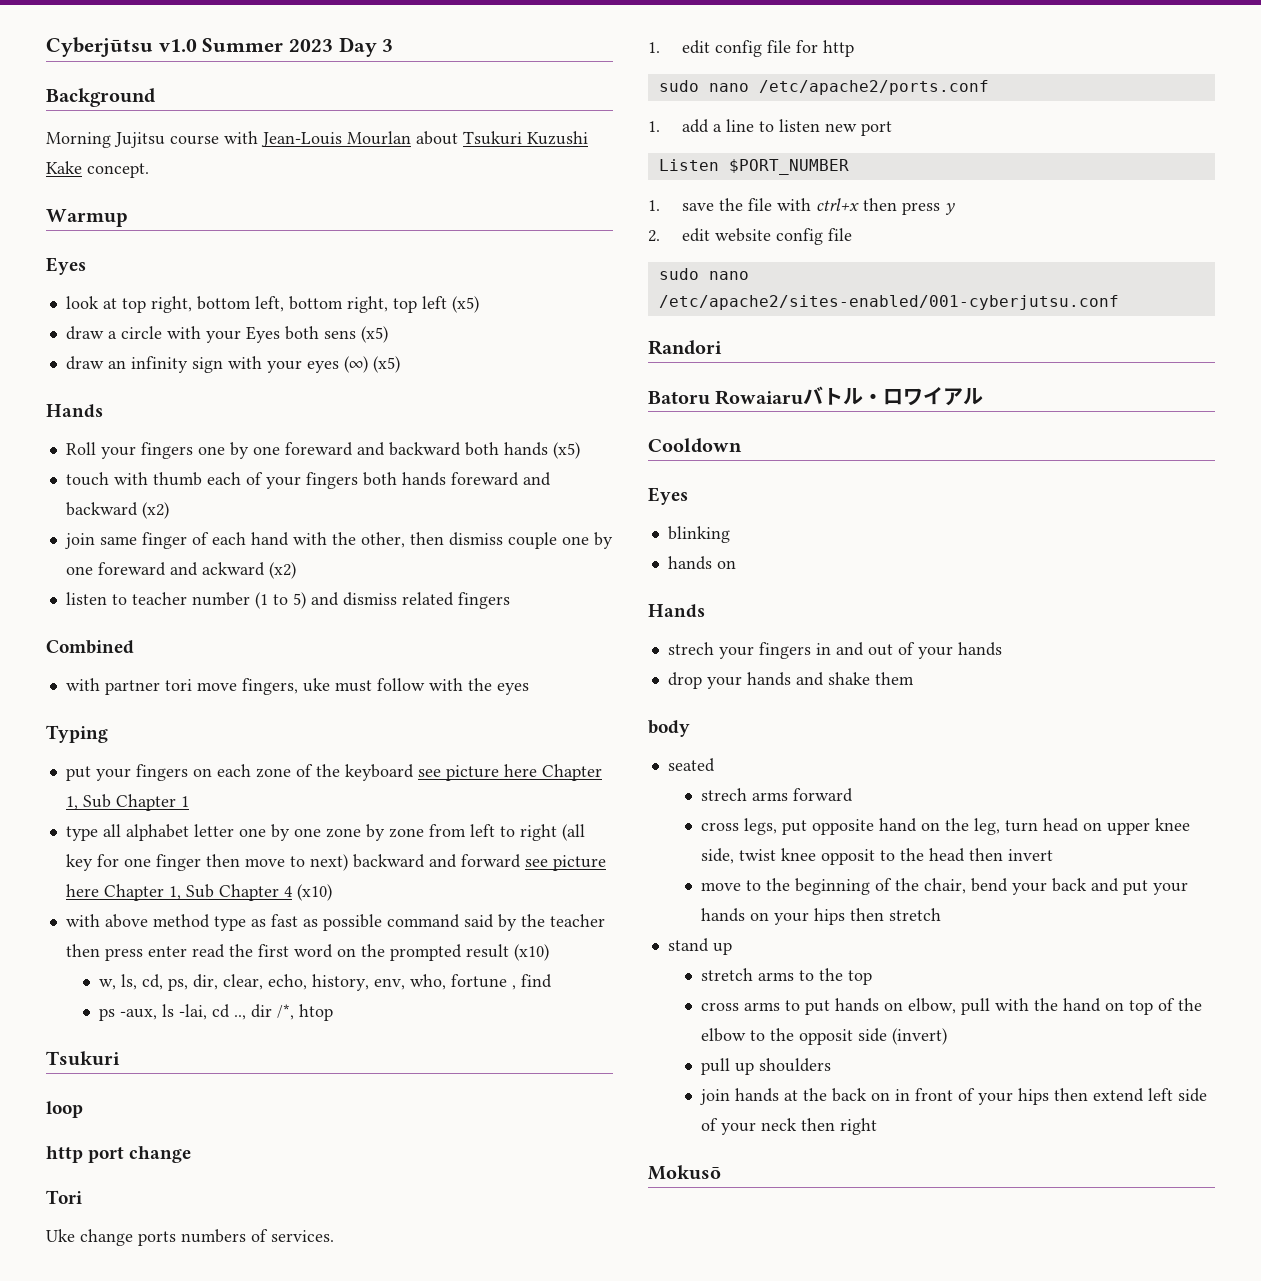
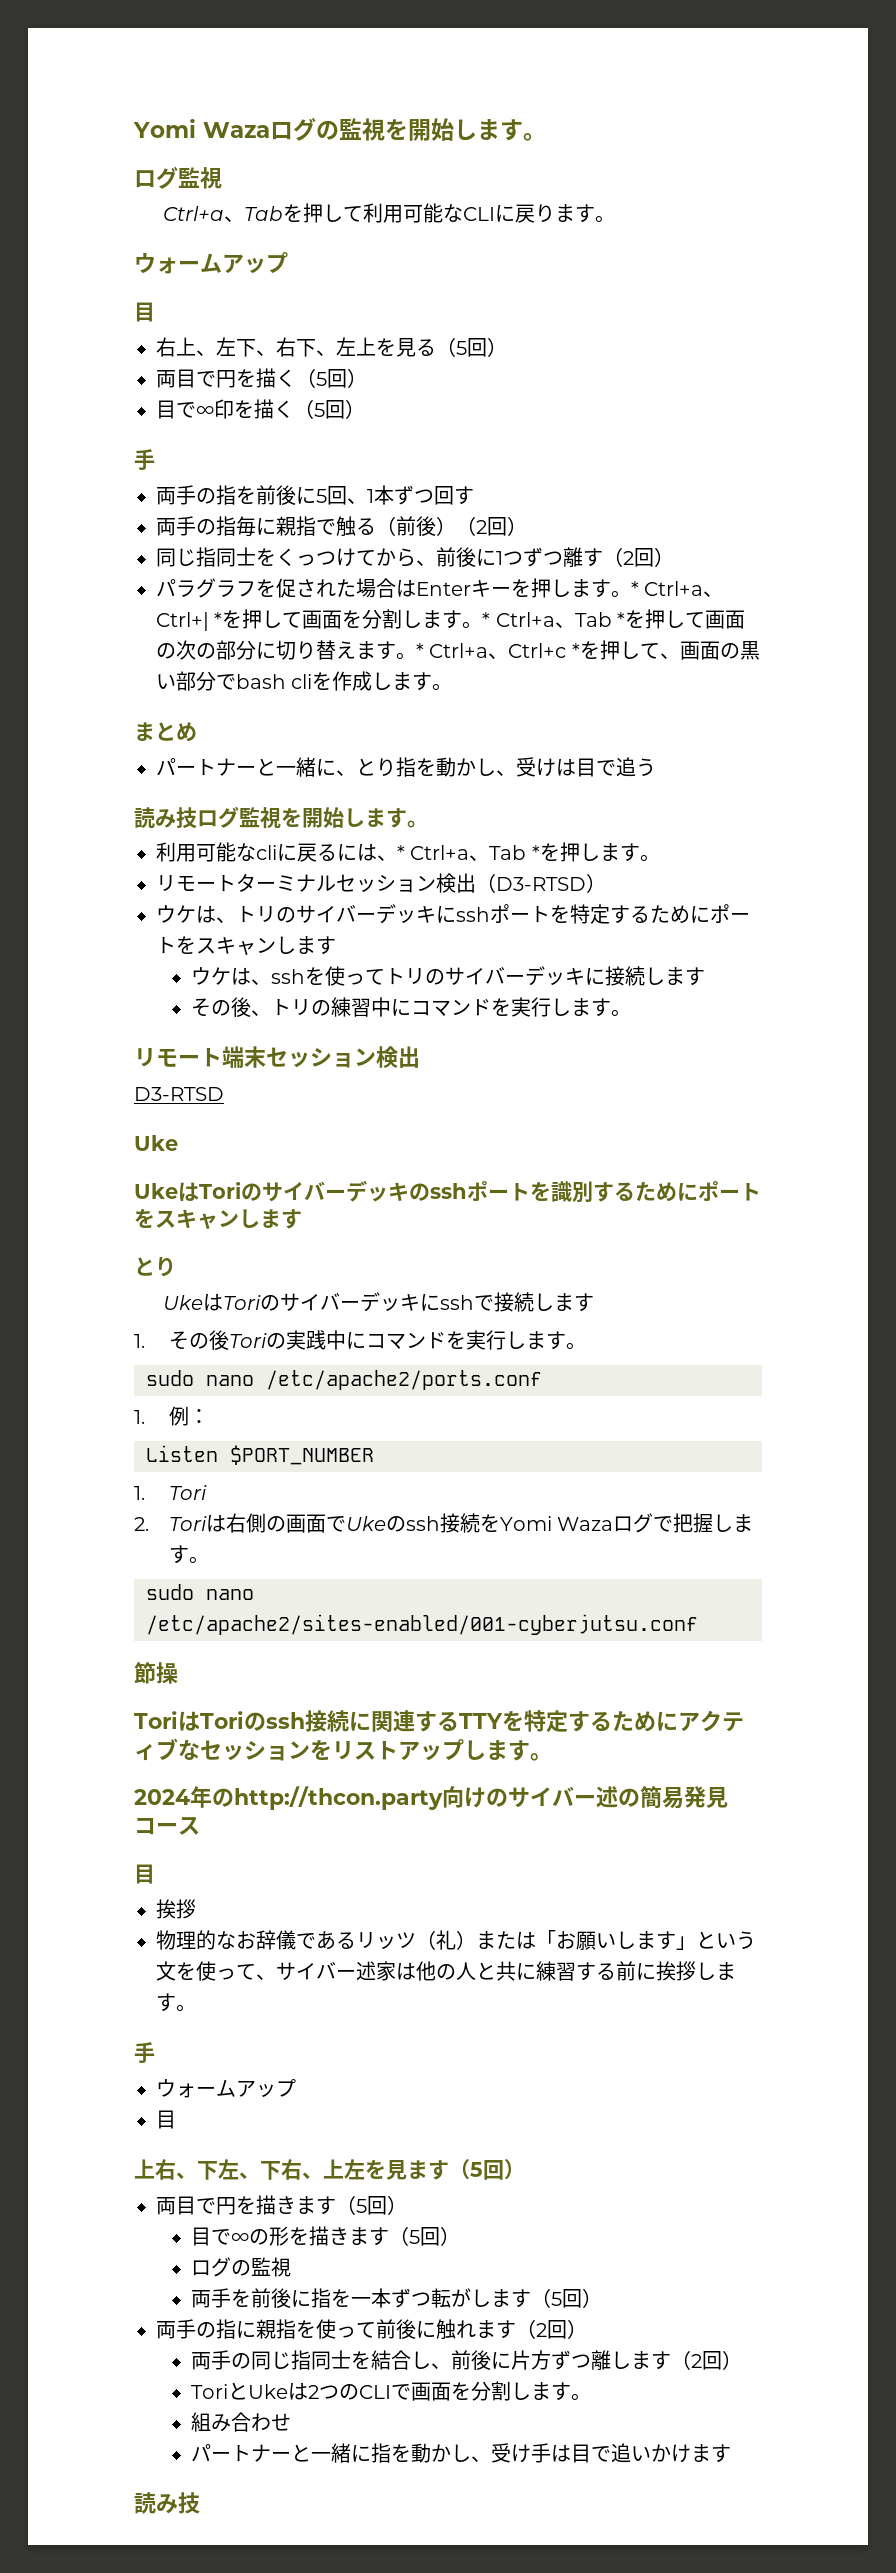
[46,37,394,57] [46,88,155,107] [46,131,588,148] [46,161,149,178] [46,209,128,227] [46,257,86,275] [65,296,479,313] [65,326,388,343] [65,356,400,373] [46,404,103,418] [65,442,580,459] [65,472,551,489] [65,502,169,519] [64,532,613,549] [65,562,296,579] [65,592,510,609] [46,640,134,654] [65,678,529,695] [46,725,108,743] [65,764,602,781] [65,794,189,811] [65,824,585,841] [65,854,606,871] [65,884,332,901] [65,914,605,931] [65,944,549,961] [99,974,553,991] [99,1004,334,1021] [46,1051,120,1066] [46,1101,83,1118] [46,1146,192,1163] [46,1190,82,1204] [46,1229,334,1246] [648,40,854,57] [658,80,989,95] [648,119,892,136] [658,159,849,175] [648,198,955,215] [648,228,852,245] [658,268,749,280] [658,295,1119,310] [648,340,722,355] [648,386,984,406] [648,438,742,453] [648,487,688,505] [667,526,730,543] [667,556,736,570] [648,604,705,618] [667,642,1002,659] [667,672,914,689] [648,720,690,737] [667,758,715,772] [701,788,854,802] [701,818,1191,835] [701,848,1054,865] [701,878,1189,895] [701,908,942,925] [667,938,732,955] [701,968,873,985] [701,998,1203,1015] [701,1028,948,1045] [701,1058,832,1075] [700,1088,1208,1105] [701,1118,878,1135] [648,1165,721,1180] Cyberjūtsu v1.0 Summer 2023 Day 3 // Background // Morning Jujitsu course with Jean-Louis Mourlan about Tsukuri Kuzushi Kake concept. // Warmup // Eyes // look at top right, bottom left, bottom right, top left (x5) // draw a circle with your Eyes both sens (x5) // draw an infinity sign with your eyes (∞) (x5) // Hands // Roll your fingers one by one foreward and backward both hands (x5) // touch with thumb each of your fingers both hands foreward and backward (x2) // join same finger of each hand with the other, then dismiss couple one by one foreward and ackward (x2) // listen to teacher number (1 to 5) and dismiss related fingers // Combined // with partner tori move fingers, uke must follow with the eyes // Typing // put your fingers on each zone of the keyboard see picture here Chapter 1, Sub Chapter 1 // type all alphabet letter one by one zone by zone from left to right (all key for one finger then move to next) backward and forward see picture here Chapter 1, Sub Chapter 4 (x10) // with above method type as fast as possible command said by the teacher then press enter read the first word on the prompted result (x10) // w, ls, cd, ps, dir, clear, echo, history, env, who, fortune , find // ps -aux, ls -lai, cd .., dir /*, htop // Tsukuri // loop // http port change // Tori // Uke change ports numbers of services. // 1. edit config file for http // sudo nano /etc/apache2/ports.conf // 1. add a line to listen new port // Listen $PORT_NUMBER // 1. save the file with ctrl+x then press y // 2. edit website config file // sudo nano /etc/apache2/sites-enabled/001-cyberjutsu.conf // Randori // Batoru Rowaiaruバトル・ロワイアル // Cooldown // Eyes // blinking // hands on // Hands // strech your fingers in and out of your hands // drop your hands and shake them // body // seated // strech arms forward // cross legs, put opposite hand on the leg, turn head on upper knee side, twist knee opposit to the head then invert // move to the beginning of the chair, bend your back and put your hands on your hips then stretch // stand up // stretch arms to the top // cross arms to put hands on elbow, pull with the hand on top of the elbow to the opposit side (invert) // pull up shoulders // join hands at the back on in front of your hips then extend left side of your neck then right // Mokusō -> [133,117,546,141] [134,166,222,189] [162,203,615,223] [134,252,288,274] [134,302,155,322] [156,337,507,357] [156,368,367,388] [156,399,365,419] [134,449,155,471] [156,485,474,505] [156,516,527,537] [156,547,674,567] [156,578,724,598] [156,609,746,631] [156,640,760,660] [156,671,453,691] [134,722,197,742] [156,757,656,777] [134,806,428,829] [156,842,660,862] [156,873,606,893] [156,904,750,924] [156,936,336,955] [190,966,705,986] [190,997,631,1017] [134,1046,420,1068] [134,1087,224,1101] [134,1135,178,1151] [134,1180,761,1203] [134,1209,302,1229] [134,1256,176,1277] [162,1292,594,1312] [134,1330,586,1350] [146,1370,542,1390] [134,1406,209,1426] [146,1445,374,1465] [134,1485,207,1500] [134,1513,754,1533] [168,1545,209,1564] [146,1584,254,1600] [146,1614,698,1635] [134,1662,178,1684] [134,1710,744,1732] [134,1738,552,1761] [134,1786,728,1810] [134,1816,200,1835] [134,1864,155,1884] [156,1899,196,1919] [156,1930,756,1950] [156,1961,736,1981] [156,1993,196,2012] [134,2042,155,2064] [156,2079,296,2098] [156,2110,176,2129] [134,2159,525,2180] [156,2195,407,2215] [190,2226,460,2246] [190,2257,291,2277] [190,2288,602,2308] [156,2319,587,2340] [190,2350,742,2370] [190,2381,591,2401] [190,2412,291,2432] [190,2443,731,2463] [134,2492,200,2514] Yomi Wazaログの監視を開始します。 // ログ監視 // Ctrl+a、Tabを押して利用可能なCLIに戻ります。 // ウォームアップ // 目 // 右上、左下、右下、左上を見る（5回） // 両目で円を描く（5回） // 目で∞印を描く（5回） // 手 // 両手の指を前後に5回、1本ずつ回す // 両手の指毎に親指で触る（前後）（2回） // 同じ指同士をくっつけてから、前後に1つずつ離す（2回） // パラグラフを促された場合はEnterキーを押します。* Ctrl+a、Ctrl+| *を押して画面を分割します。* Ctrl+a、Tab *を押して画面の次の部分に切り替えます。* Ctrl+a、Ctrl+c *を押して、画面の黒い部分でbash cliを作成します。 // まとめ // パートナーと一緒に、とり指を動かし、受けは目で追う // 読み技ログ監視を開始します。 // 利用可能なcliに戻るには、* Ctrl+a、Tab *を押します。 // リモートターミナルセッション検出（D3-RTSD） // ウケは、トリのサイバーデッキにsshポートを特定するためにポートをスキャンします // ウケは、sshを使ってトリのサイバーデッキに接続します // その後、トリの練習中にコマンドを実行します。 // リモート端末セッション検出 // D3-RTSD // Uke // UkeはToriのサイバーデッキのsshポートを識別するためにポートをスキャンします // とり // UkeはToriのサイバーデッキにsshで接続します // 1.その後Toriの実践中にコマンドを実行します。 // sudo nano /etc/apache2/ports.conf // 1.例： // Listen $PORT_NUMBER // 1. Tori // 2. Toriは右側の画面でUkeのssh接続をYomi Wazaログで把握します。 // sudo nano /etc/apache2/sites-enabled/001-cyberjutsu.conf // 節操 // ToriはToriのssh接続に関連するTTYを特定するためにアクティブなセッションをリストアップします。 // 2024年のhttp://thcon.party向けのサイバー述の簡易発見コース // 目 // 挨拶 // 物理的なお辞儀であるリッツ（礼）または「お願いします」という文を使って、サイバー述家は他の人と共に練習する前に挨拶します。 // 手 // ウォームアップ // 目 // 上右、下左、下右、上左を見ます（5回） // 両目で円を描きます（5回） // 目で∞の形を描きます（5回） // ログの監視 // 両手を前後に指を一本ずつ転がします（5回） // 両手の指に親指を使って前後に触れます（2回） // 両手の同じ指同士を結合し、前後に片方ずつ離します（2回） // ToriとUkeは2つのCLIで画面を分割します。 // 組み合わせ // パートナーと一緒に指を動かし、受け手は目で追いかけます // 読み技

